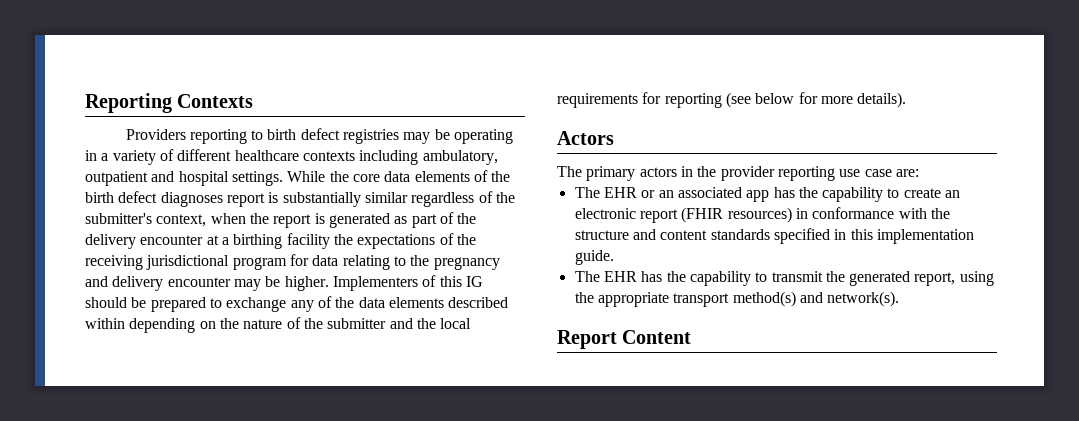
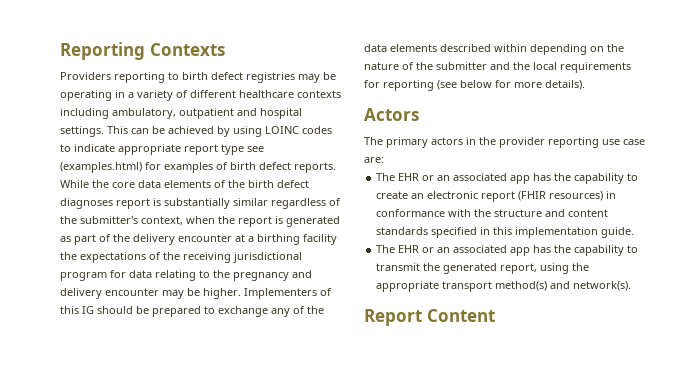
(283, 178) none -> [107,126,332,137] [60,144,264,155] [60,162,336,173] This can be achieved by using LOINC codes to indicate appropriate report type see (examples.html) for examples of birth defect reports.
(637, 276) none -> [422,245,531,256] or an associated app

